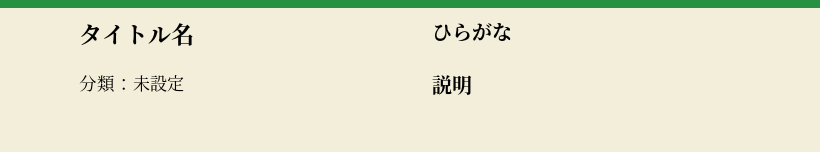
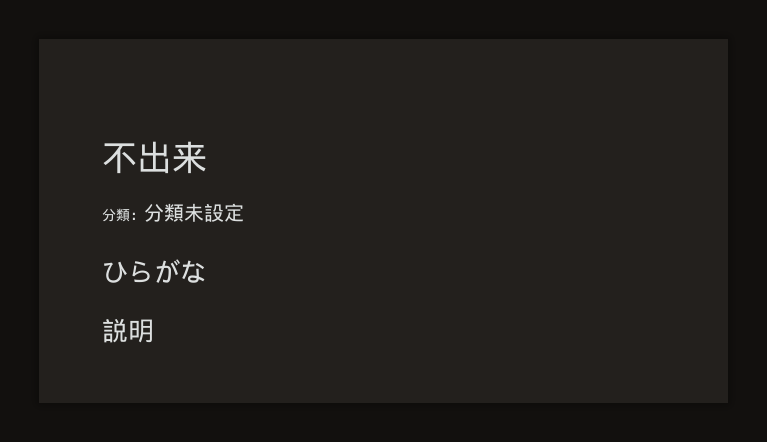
[79,23,194,46] タイトル名 -> [102,141,207,174] 不出来
(133, 84) none -> [144,203,184,222] 分類

